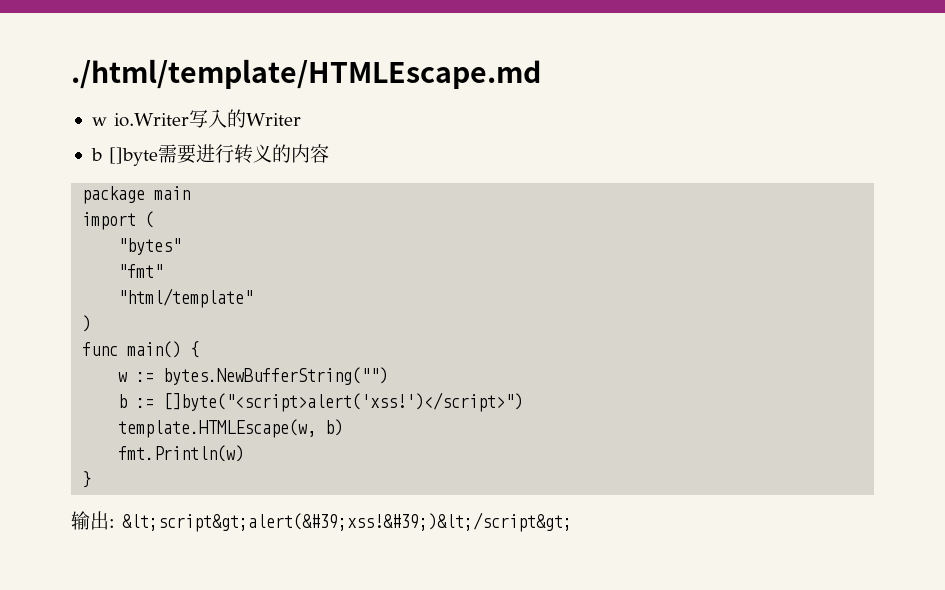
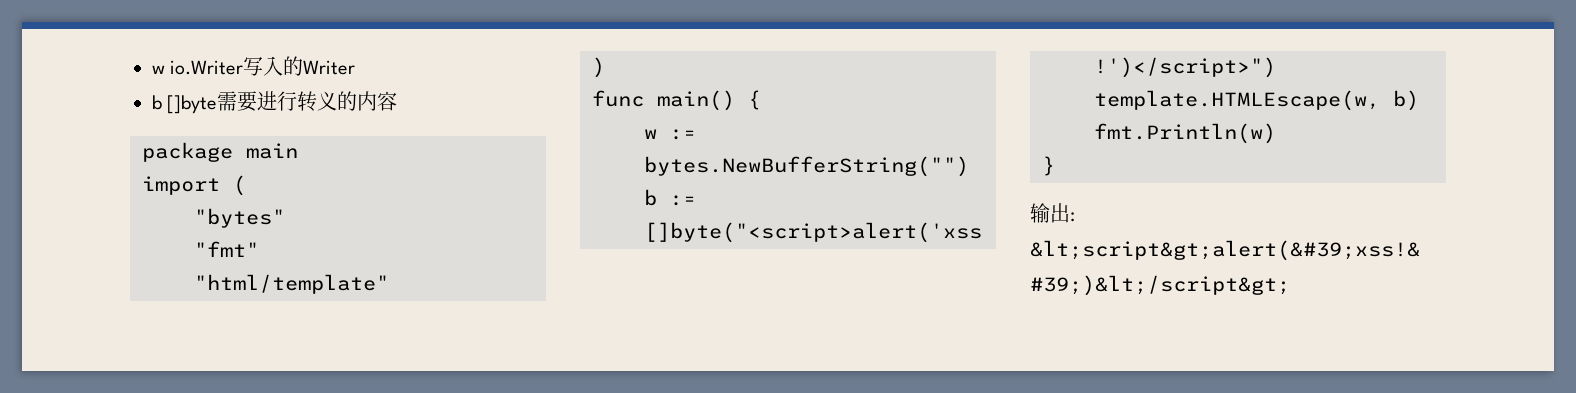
[71,59,541,89] ./html/template/HTMLEscape.md // -> (152, 69) none

